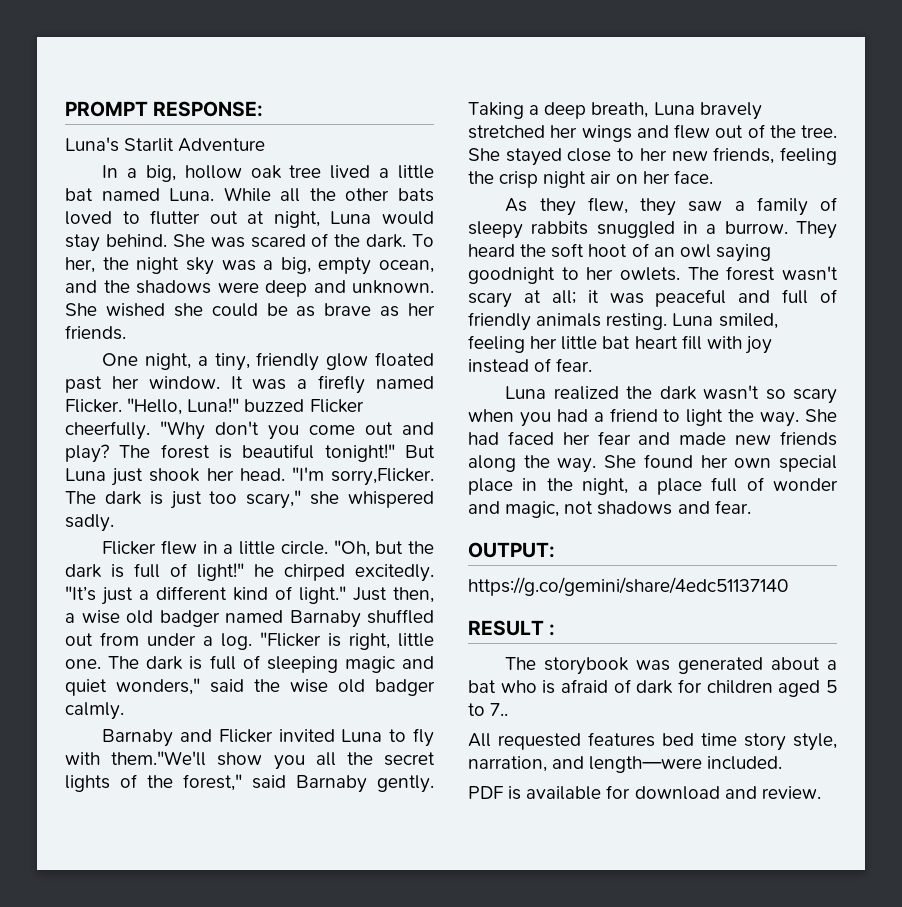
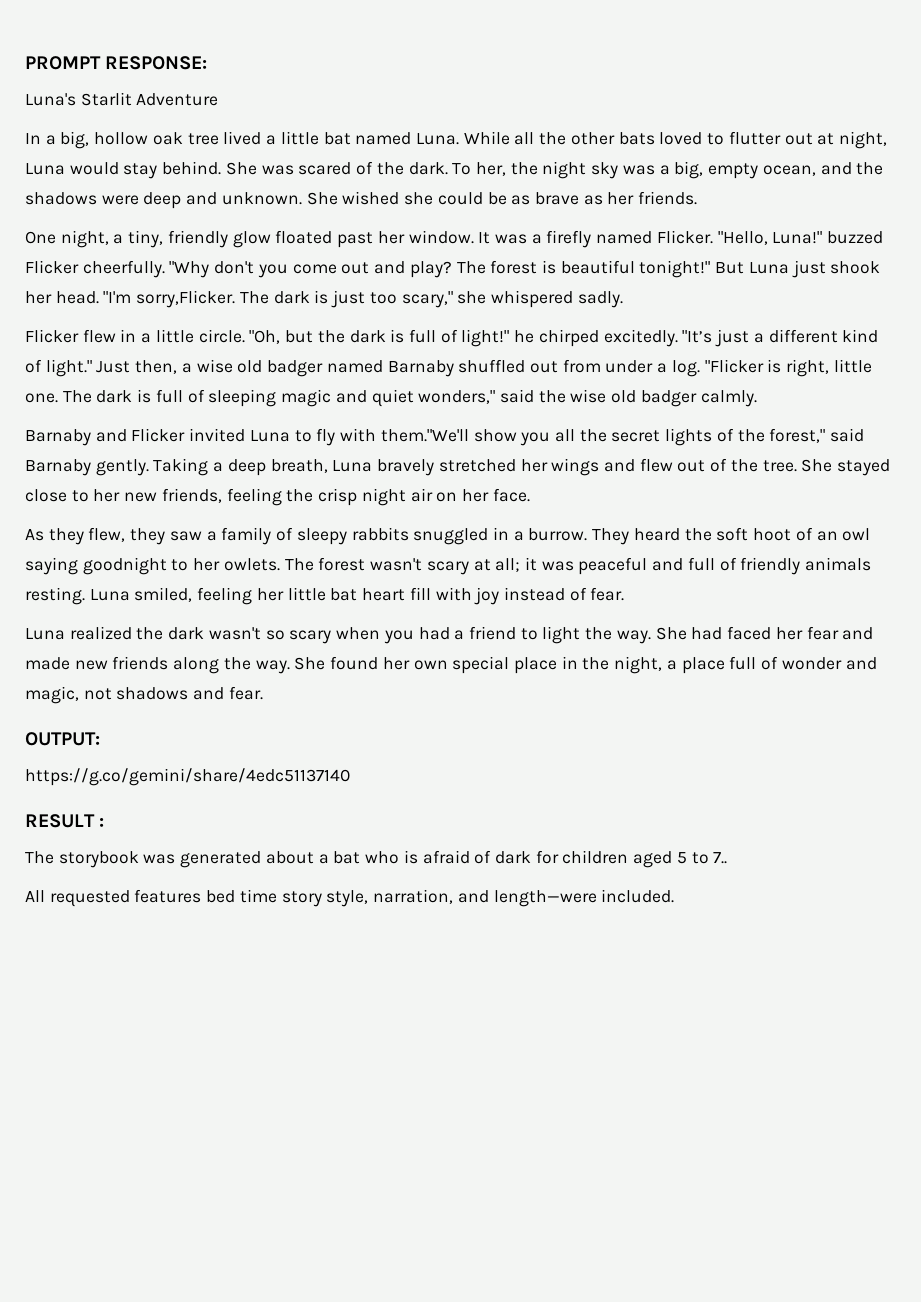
[468,785,821,800] // PDF is available for download and review. -> (675, 896) none

